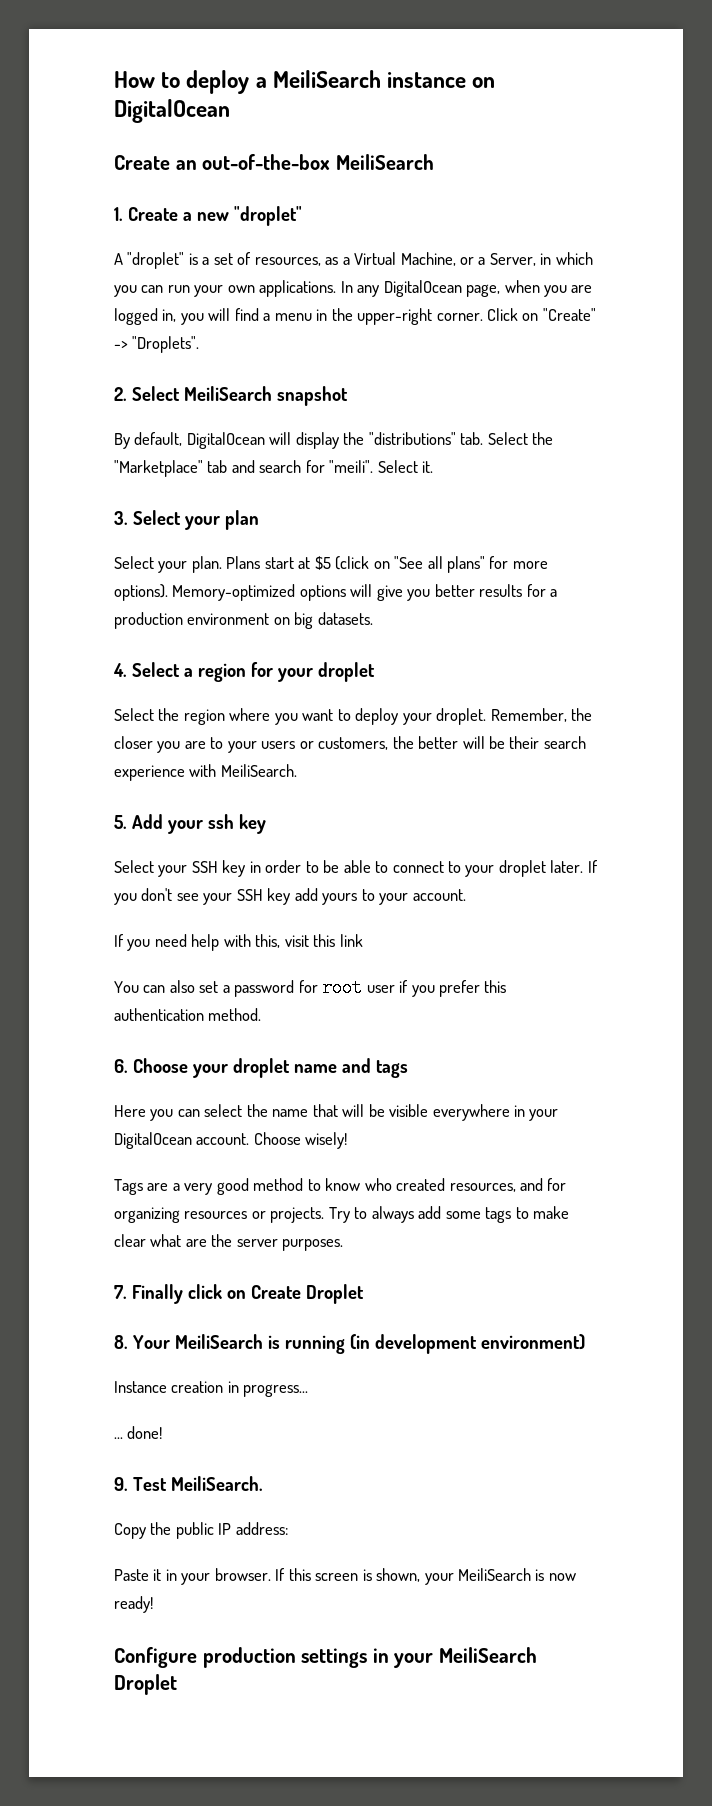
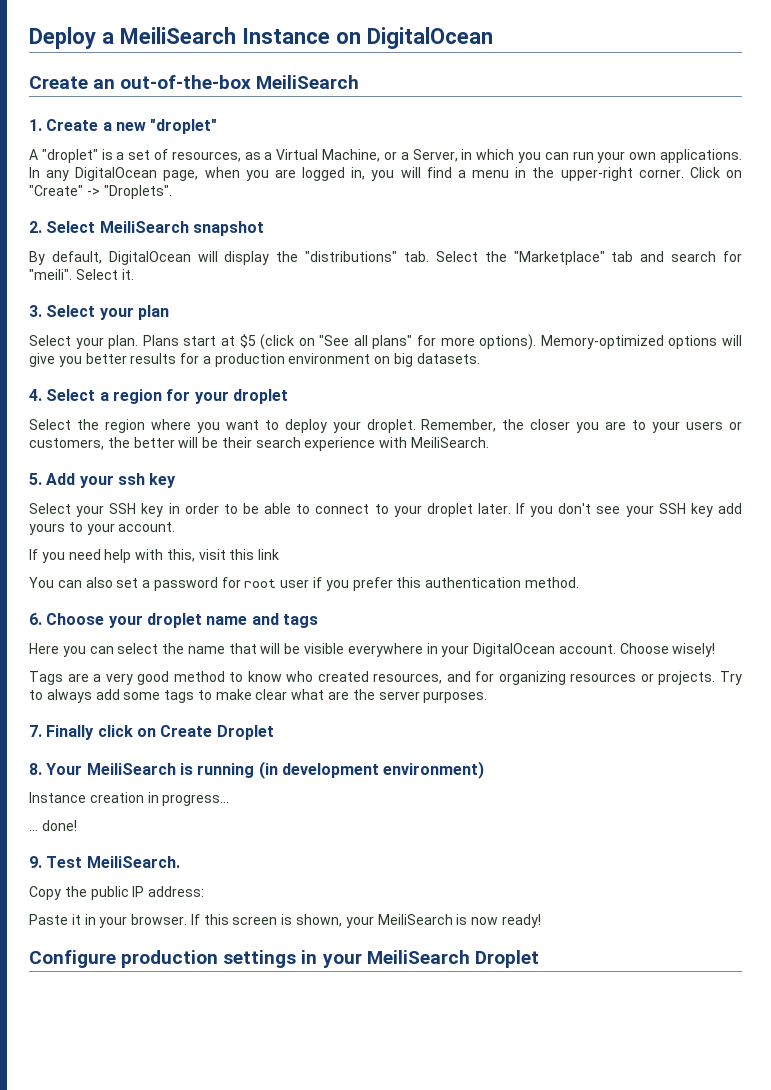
[114,70,250,94] How to deploy -> [29,27,96,49] Deploy
[387,72,467,88] instance -> [241,28,330,44] Instance

